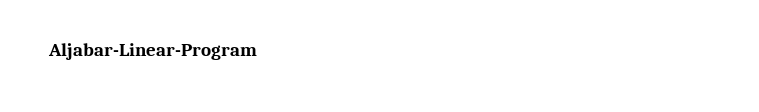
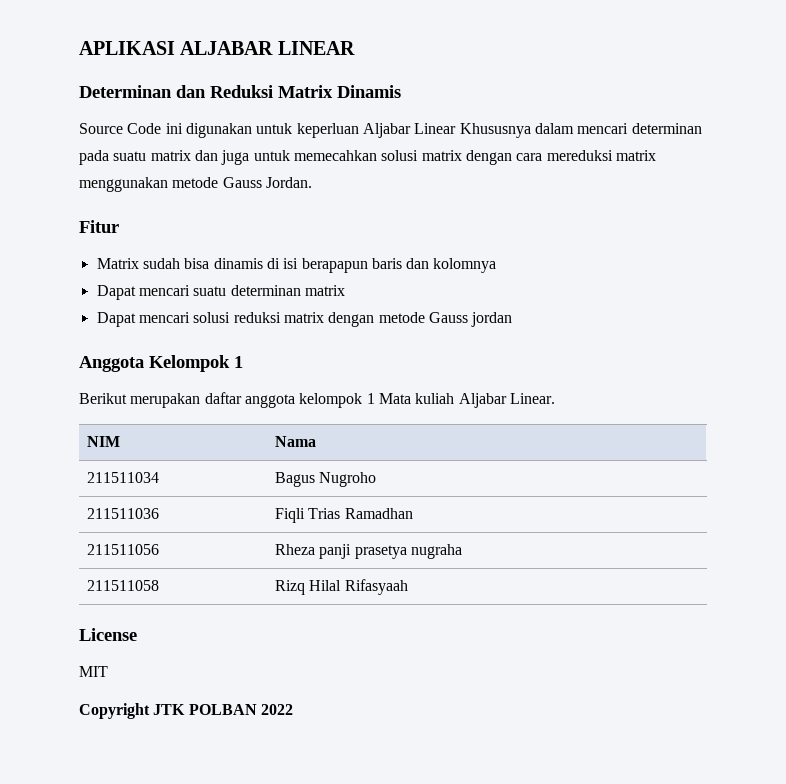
[48,43,257,60] Aljabar-Linear-Program -> [79,41,355,55] [79,85,401,98] [79,123,702,138] [79,150,656,165] [79,177,312,192] [79,220,119,233] [96,258,497,273] [96,285,345,300] [96,312,513,327] [79,355,243,372] [79,392,555,408] [87,436,121,447] [275,436,317,447] [87,472,160,483] [275,472,377,487] [87,508,160,519] [275,508,413,523] [87,544,160,555] [275,544,463,559] [87,580,160,591] [275,579,408,595] [79,628,137,641] [79,666,108,677] [79,703,293,719] APLIKASI ALJABAR LINEAR // Determinan dan Reduksi Matrix Dinamis // Source Code ini digunakan untuk keperluan Aljabar Linear Khususnya dalam mencari determinan pada suatu matrix dan juga untuk memecahkan solusi matrix dengan cara mereduksi matrix menggunakan metode Gauss Jordan. // Fitur // Matrix sudah bisa dinamis di isi berapapun baris dan kolomnya // Dapat mencari suatu determinan matrix // Dapat mencari solusi reduksi matrix dengan metode Gauss jordan // Anggota Kelompok 1 // Berikut merupakan daftar anggota kelompok 1 Mata kuliah Aljabar Linear. // NIM | Nama // 211511034 | Bagus Nugroho // 211511036 | Fiqli Trias Ramadhan // 211511056 | Rheza panji prasetya nugraha // 211511058 | Rizq Hilal Rifasyaah // License // MIT // Copyright JTK POLBAN 2022

